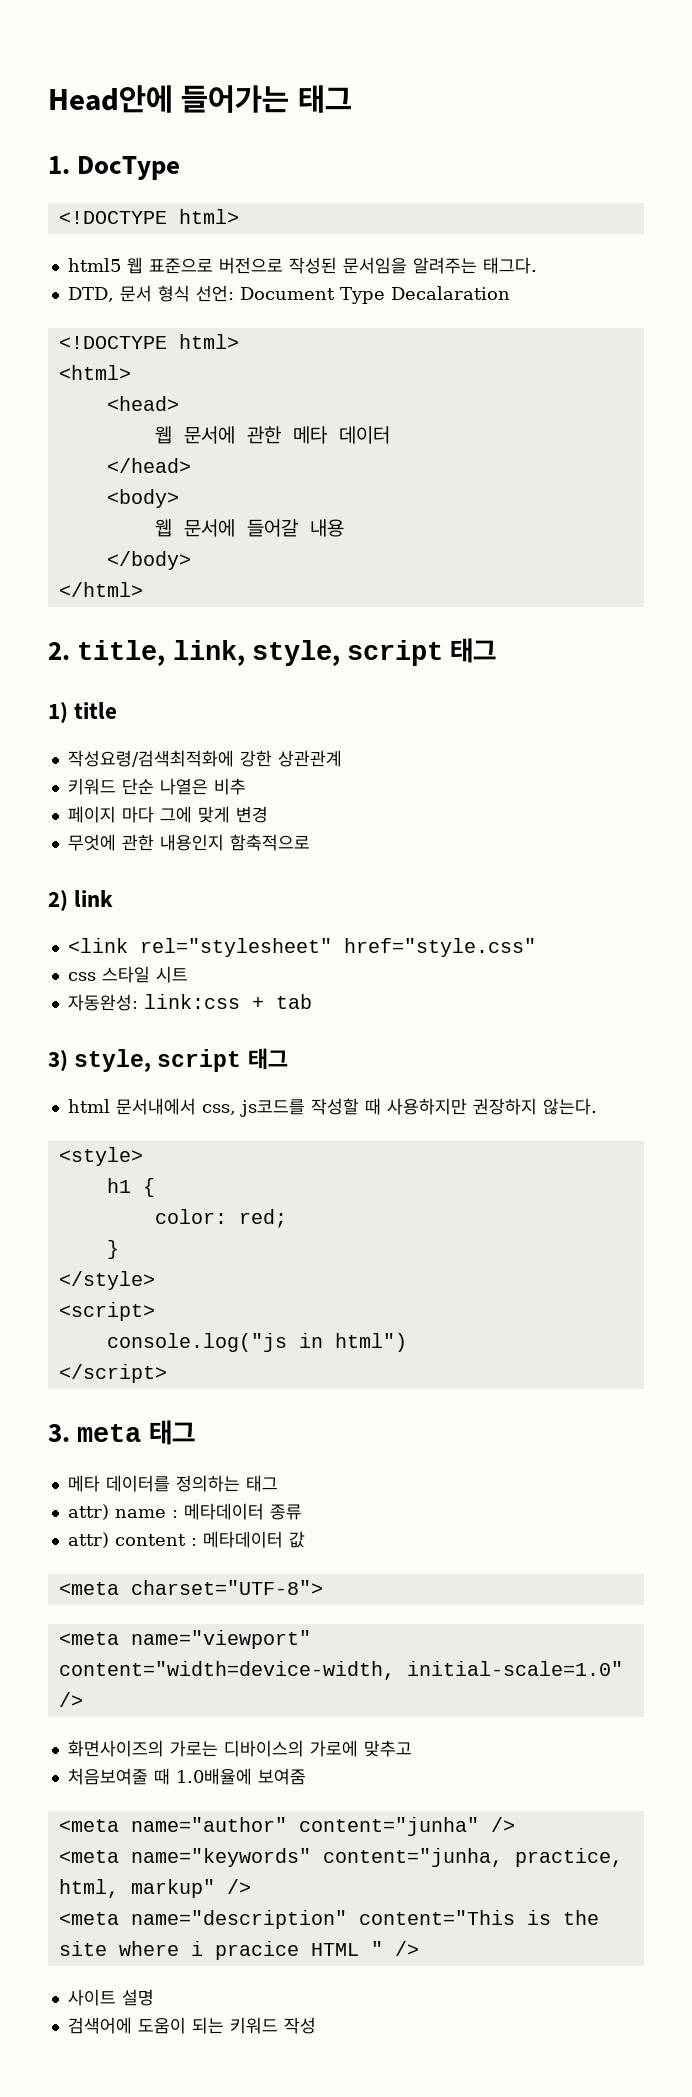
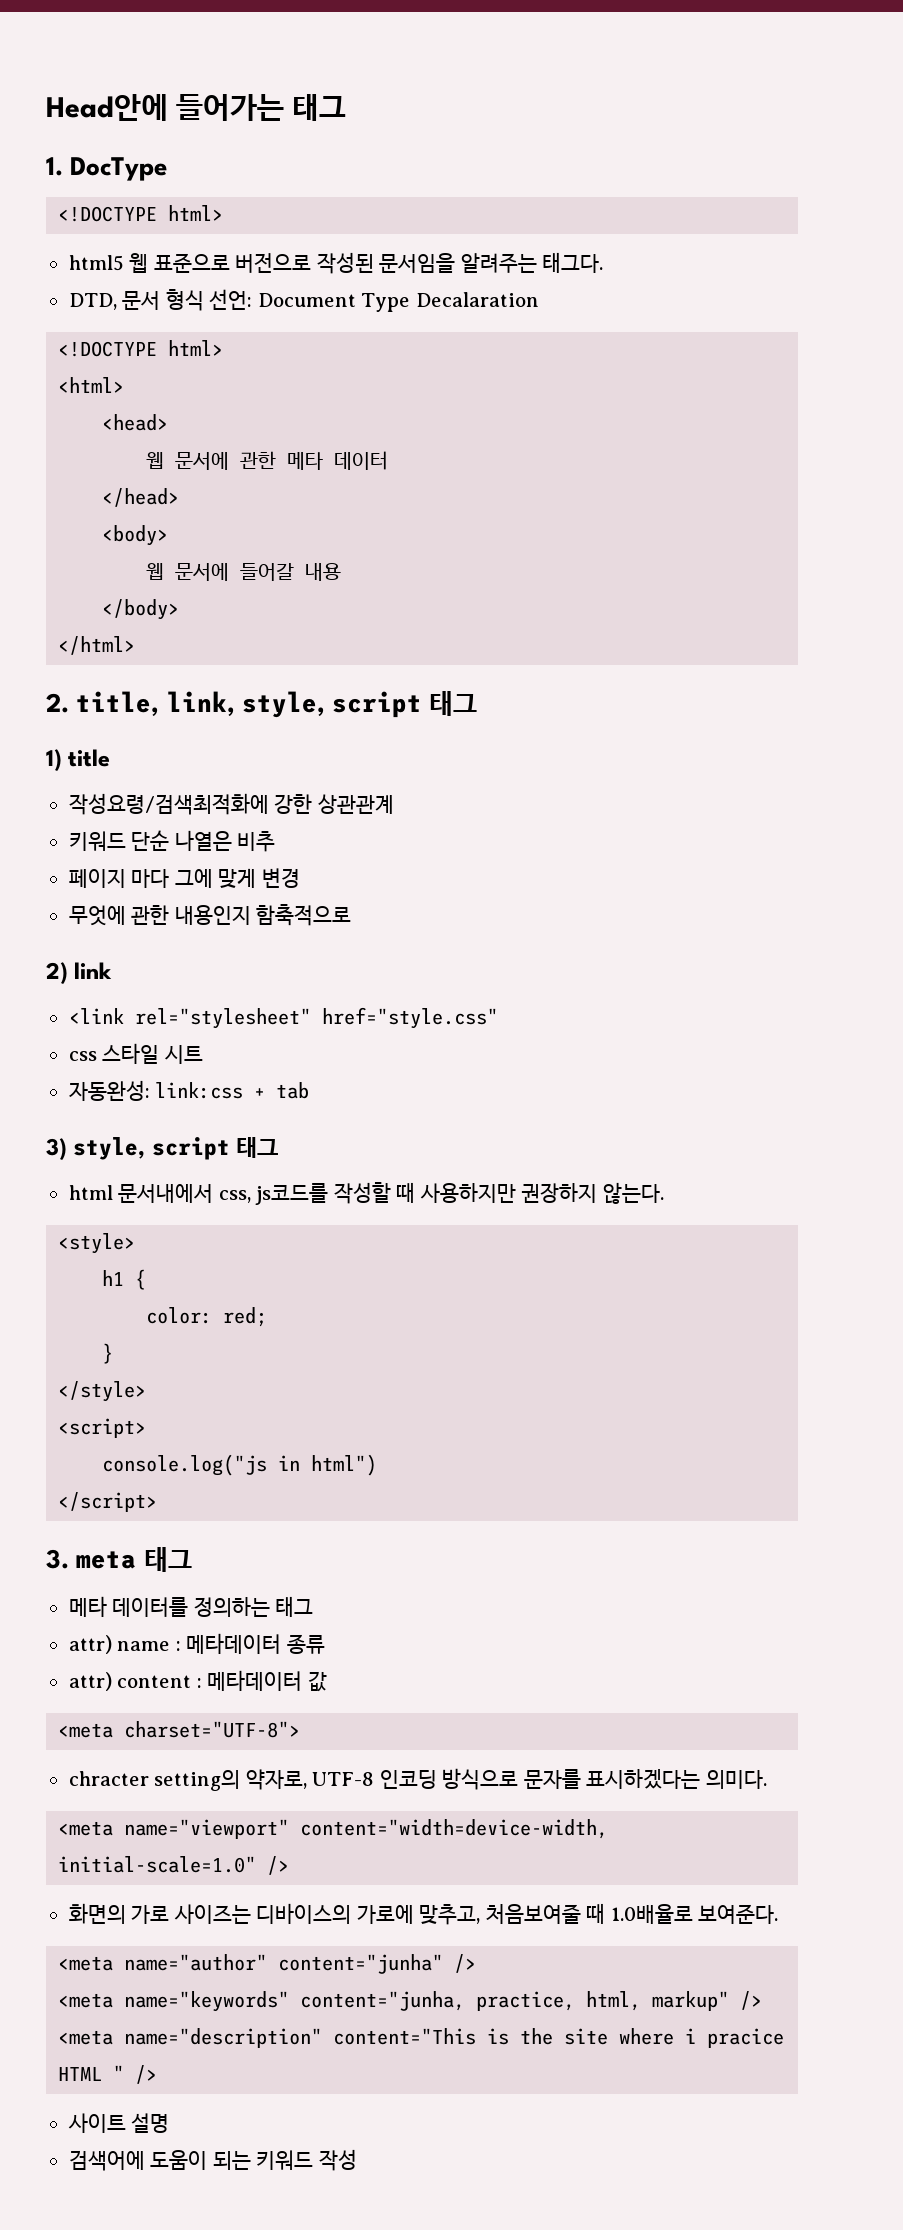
(323, 1587) none -> [68,1768,767,1791] // chracter setting의 약자로, UTF-8 인코딩 방식으로 문자를 표시하겠다는 의미다.
[67,1740,218,1757] 화면사이즈의 가로는 -> [68,1903,251,1924] 화면의 가로 사이즈는
[363,1740,412,1757] 맞추고 // -> [419,1904,481,1925] 맞추고,
[175,1768,306,1785] 1.0배율에 보여줌 -> [610,1904,779,1924] 1.0배율로 보여준다.

